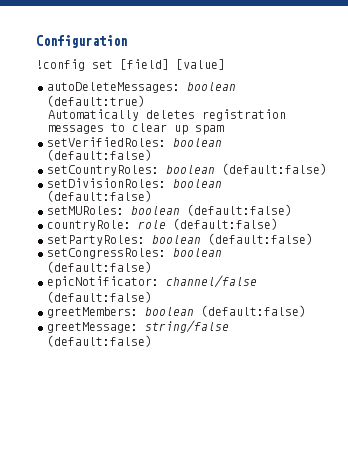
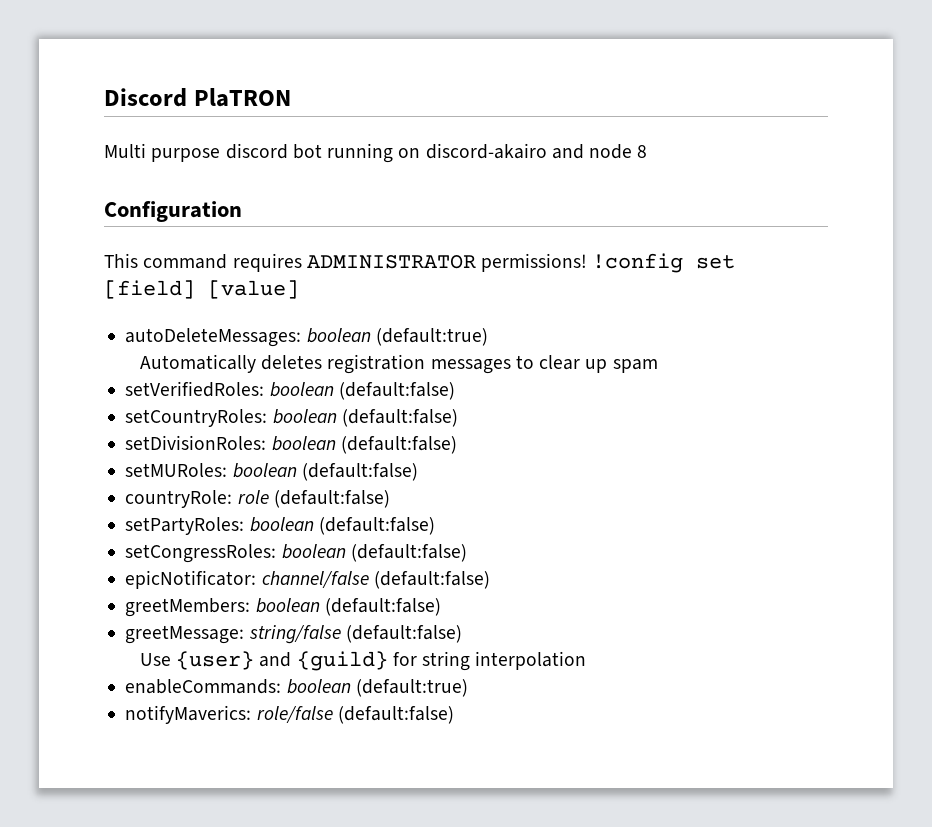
[36,35,127,48] Configuration // -> [104,88,291,107] [104,143,648,163] [104,201,242,222] [104,253,588,272] Discord PlaTRON // Multi purpose discord bot running on discord-akairo and node 8 // Configuration // This command requires ADMINISTRATOR permissions!
(152, 341) none -> [139,651,587,671] [125,679,468,697] [125,705,454,724] // Use {user} and {guild} for string interpolation // enableCommands: boolean (default:true) // notifyMaverics: role/false (default:false)

